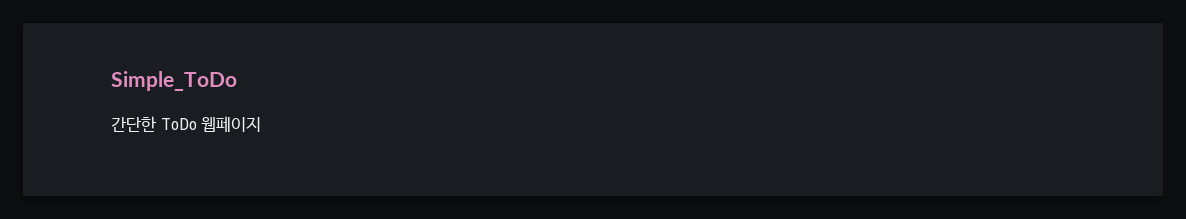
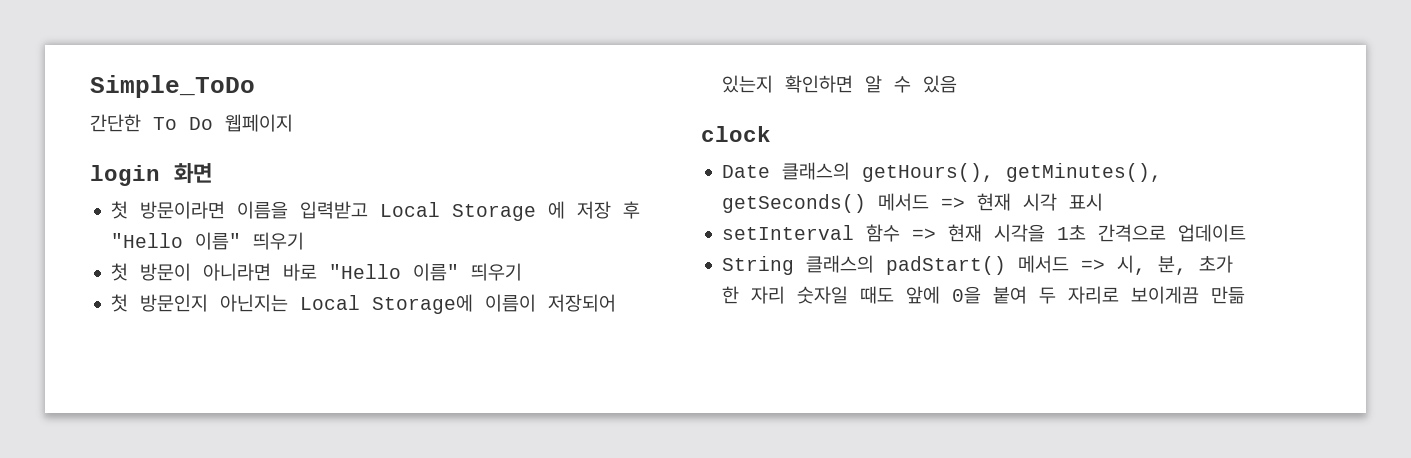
[160,118,197,130] ToDo -> [153,117,213,130] To Do
(262, 124) none -> [90,163,212,186] [111,201,641,221] [111,232,305,250] [111,263,523,281] [111,294,617,314] [722,75,958,93] [701,126,771,142] [722,162,1163,182] [722,193,1104,213] [722,224,1247,242] [722,255,1234,275] [722,286,1246,304] // login 화면 // 첫 방문이라면 이름을 입력받고 Local Storage 에 저장 후 "Hello 이름" 띄우기 // 첫 방문이 아니라면 바로 "Hello 이름" 띄우기 // 첫 방문인지 아닌지는 Local Storage에 이름이 저장되어 있는지 확인하면 알 수 있음 // clock // Date 클래스의 getHours(), getMinutes(), getSeconds() 메서드 => 현재 시각 표시 // setInterval 함수 => 현재 시각을 1초 간격으로 업데이트 // String 클래스의 padStart() 메서드 => 시, 분, 초가 한 자리 숫자일 때도 앞에 0을 붙여 두 자리로 보이게끔 만듦

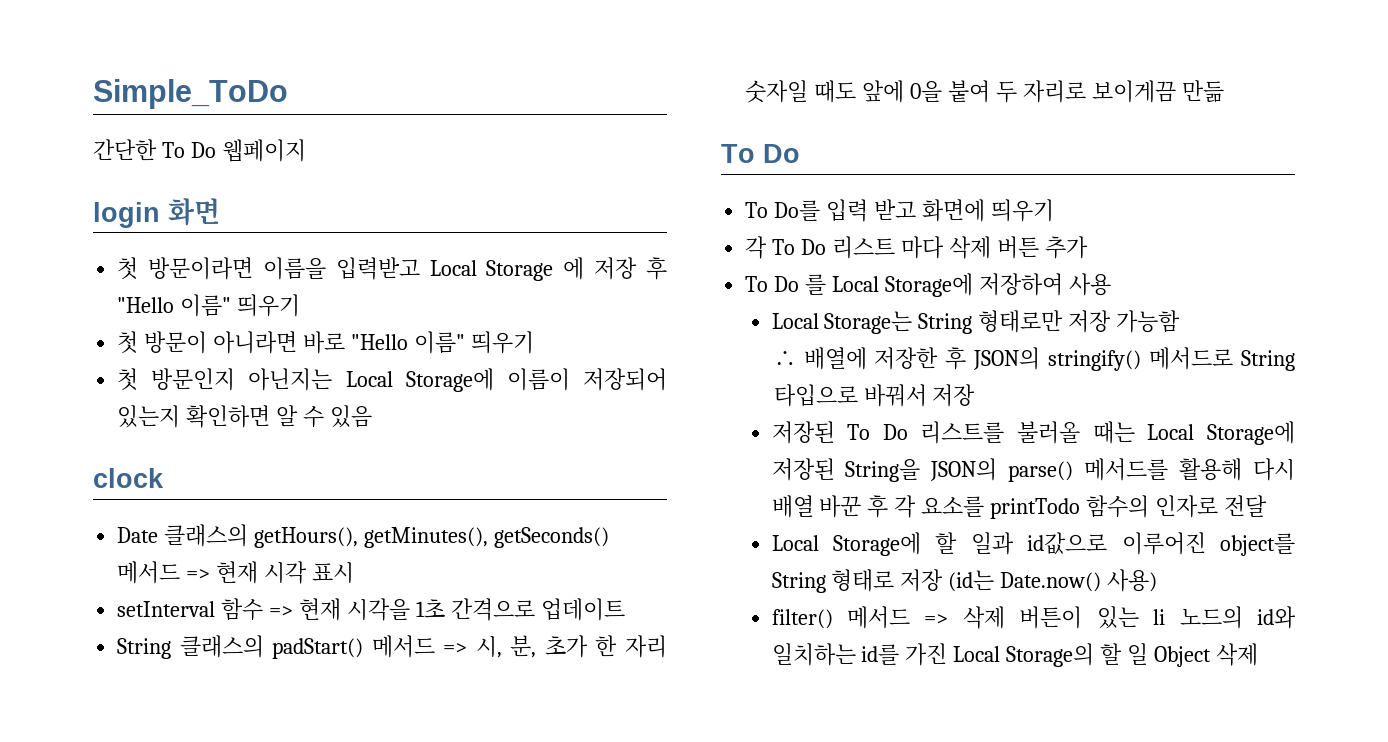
(1246, 295) none -> [721,144,800,163] [745,199,1054,222] [745,236,1088,259] [745,273,1111,297] [771,310,1181,334] [773,347,1295,371] [773,384,976,407] [771,421,1295,445] [771,458,1295,482] [771,495,1268,519] [771,532,1295,556] [771,569,1158,593] [771,606,1296,629] [771,643,1259,667] // To Do // To Do를 입력 받고 화면에 띄우기 // 각 To Do 리스트 마다 삭제 버튼 추가 // To Do 를 Local Storage에 저장하여 사용 // Local Storage는 String 형태로만 저장 가능함 // ∴ 배열에 저장한 후 JSON의 stringify() 메서드로 String 타입으로 바꿔서 저장 // 저장된 To Do 리스트를 불러올 때는 Local Storage에 저장된 String을 JSON의 parse() 메서드를 활용해 다시 배열 바꾼 후 각 요소를 printTodo 함수의 인자로 전달 // Local Storage에 할 일과 id값으로 이루어진 object를 String 형태로 저장 (id는 Date.now() 사용) // filter() 메서드 => 삭제 버튼이 있는 li 노드의 id와 일치하는 id를 가진 Local Storage의 할 일 Object 삭제

